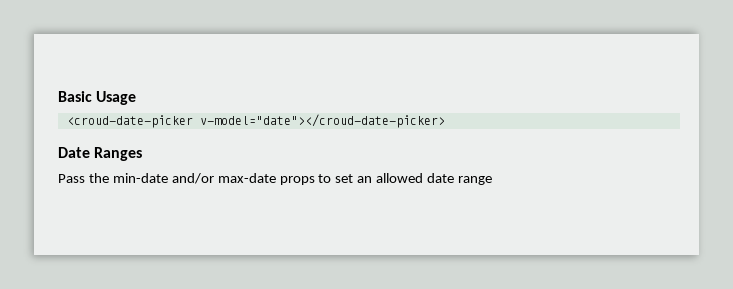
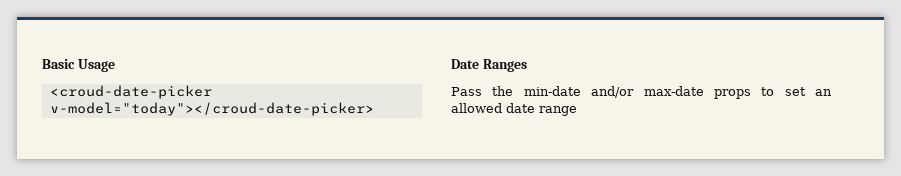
[199,114,445,128] v-model="date"></croud-date-picker> -> [49,102,374,116] v-model="today"></croud-date-picker>

